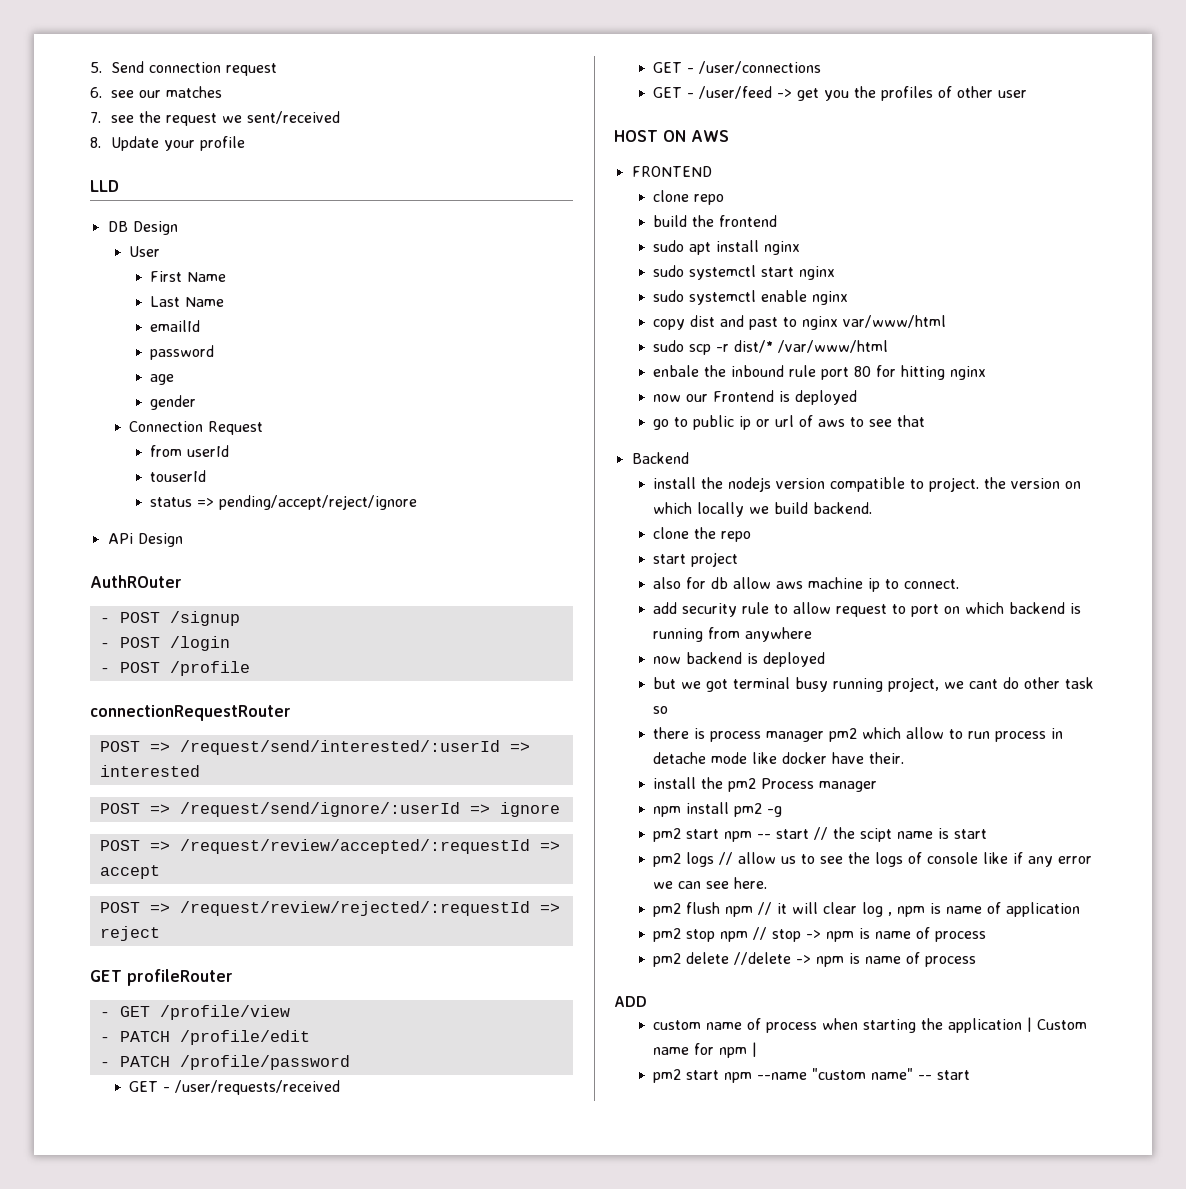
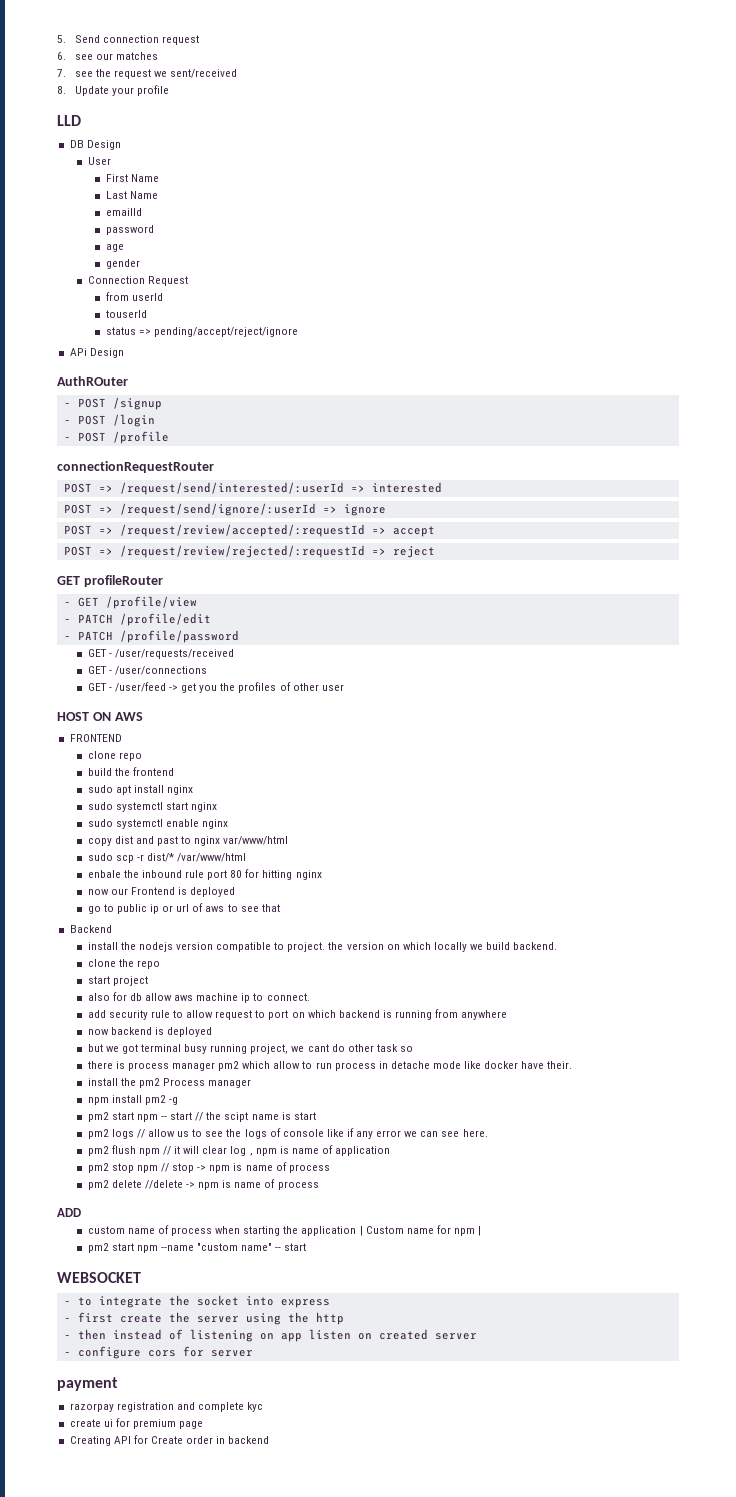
(970, 1075) none -> [57,1272,141,1283] [63,1295,330,1308] [63,1312,344,1325] [63,1329,477,1342] [63,1346,253,1359] [57,1377,118,1391] [69,1402,264,1412] [69,1418,204,1429] [69,1435,270,1446] // WEBSOCKET // - to integrate the socket into express // - first create the server using the http // - then instead of listening on app listen on created server // - configure cors for server // payment // razorpay registration and complete kyc // create ui for premium page // Creating API for Create order in backend

